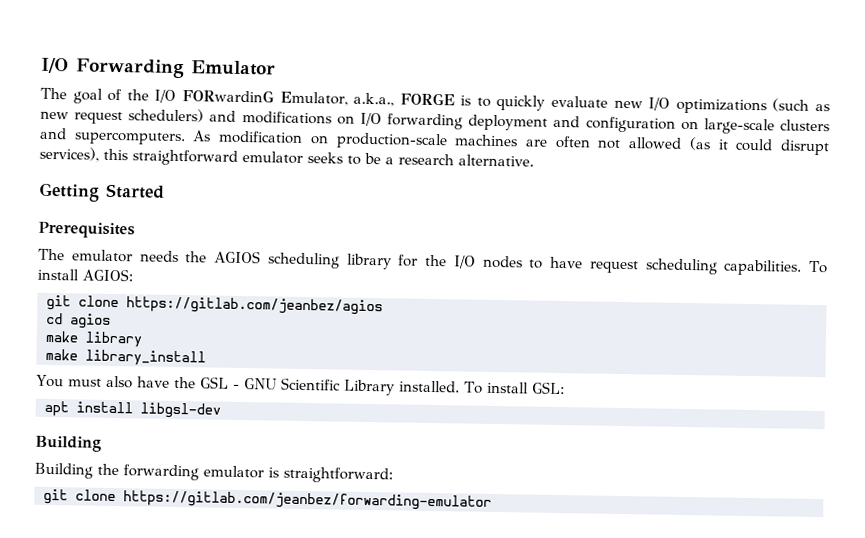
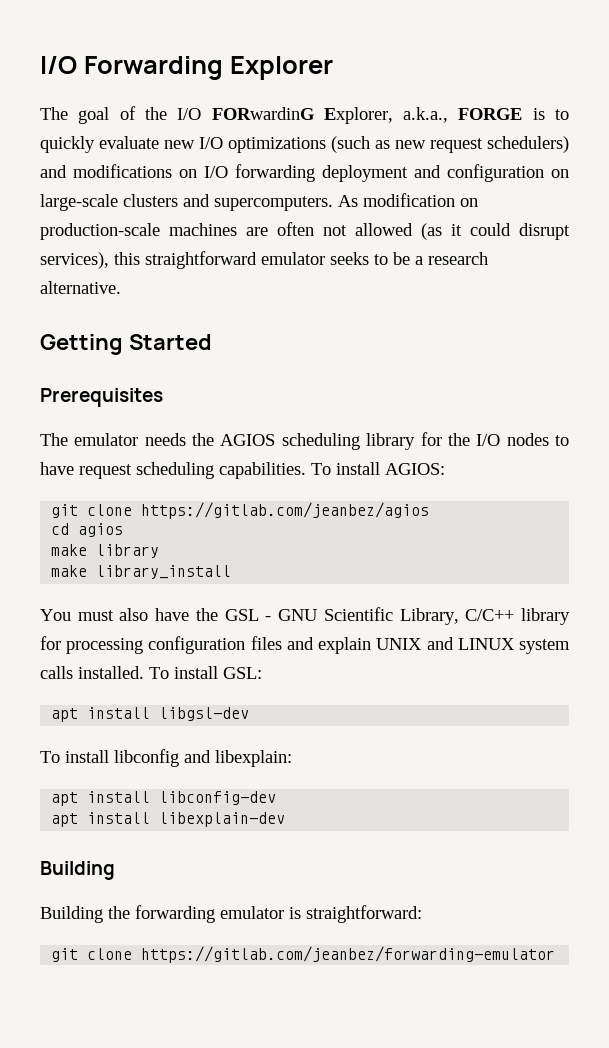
[191,60,276,76] Emulator -> [229,56,333,80] Explorer
[279,91,348,106] Emulator, -> [323,107,393,124] Explorer,
[343,379,395,396] Library -> [399,608,570,625] [40,636,570,654] [40,666,73,679] Library, C/C++ library for processing configuration files and explain UNIX and LINUX system calls
(221, 410) none -> [40,749,292,767] [51,791,277,806] [51,812,286,827] // To install libconfig and libexplain: // apt install libconfig-dev // apt install libexplain-dev

